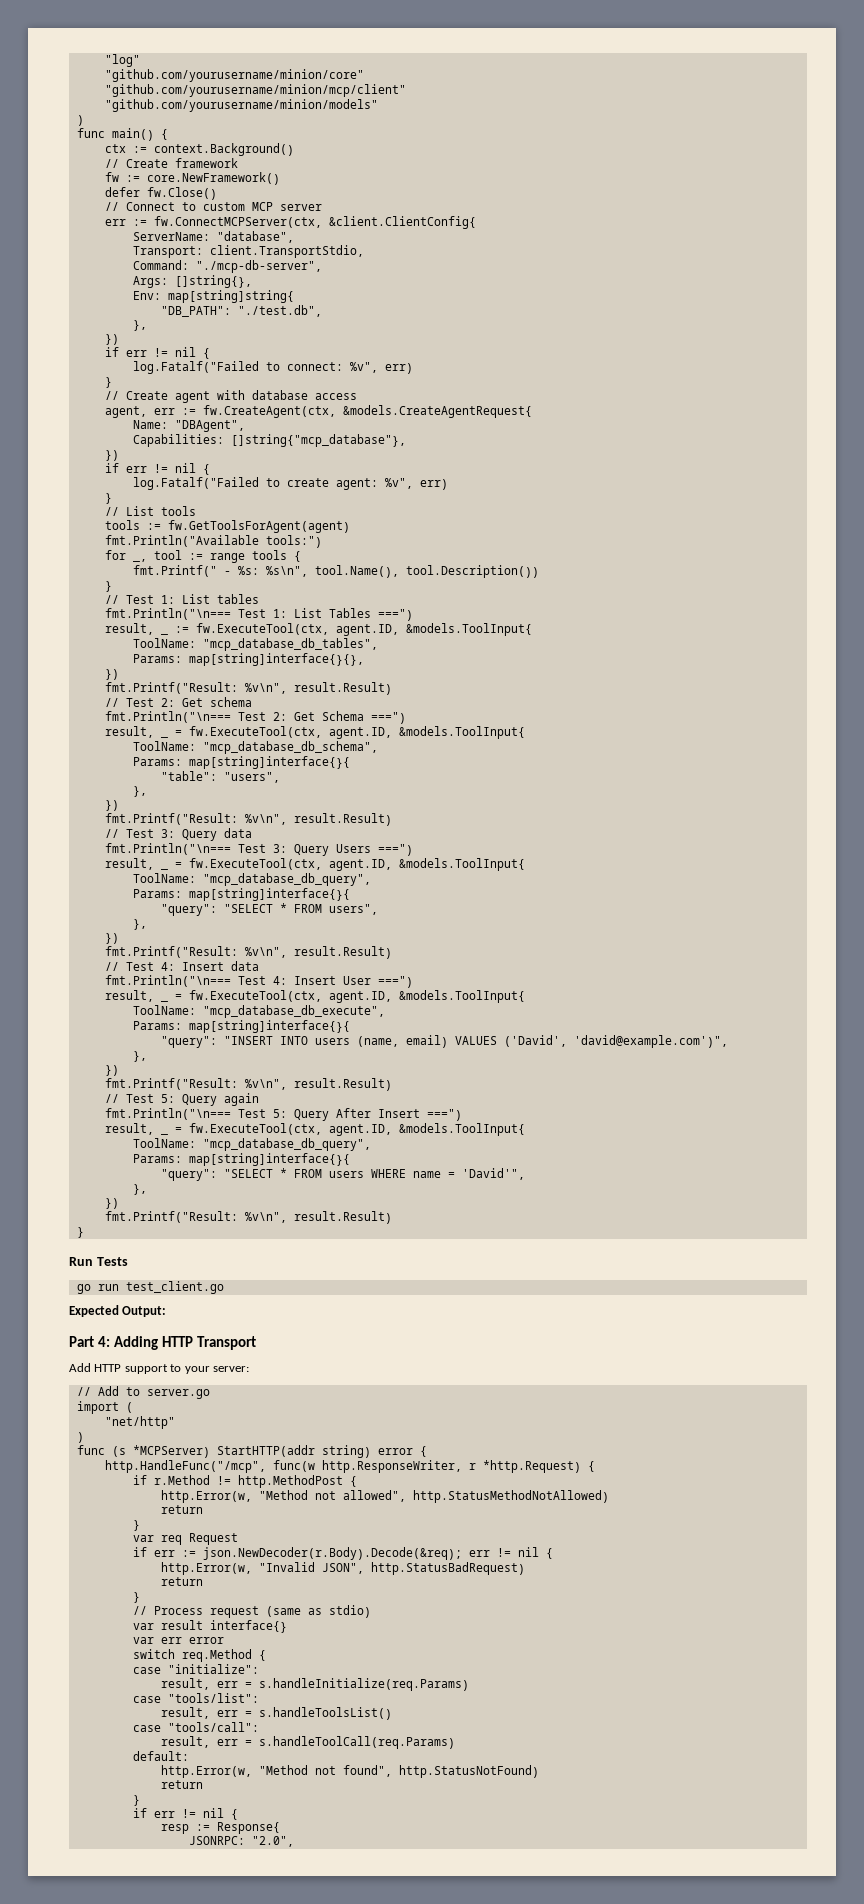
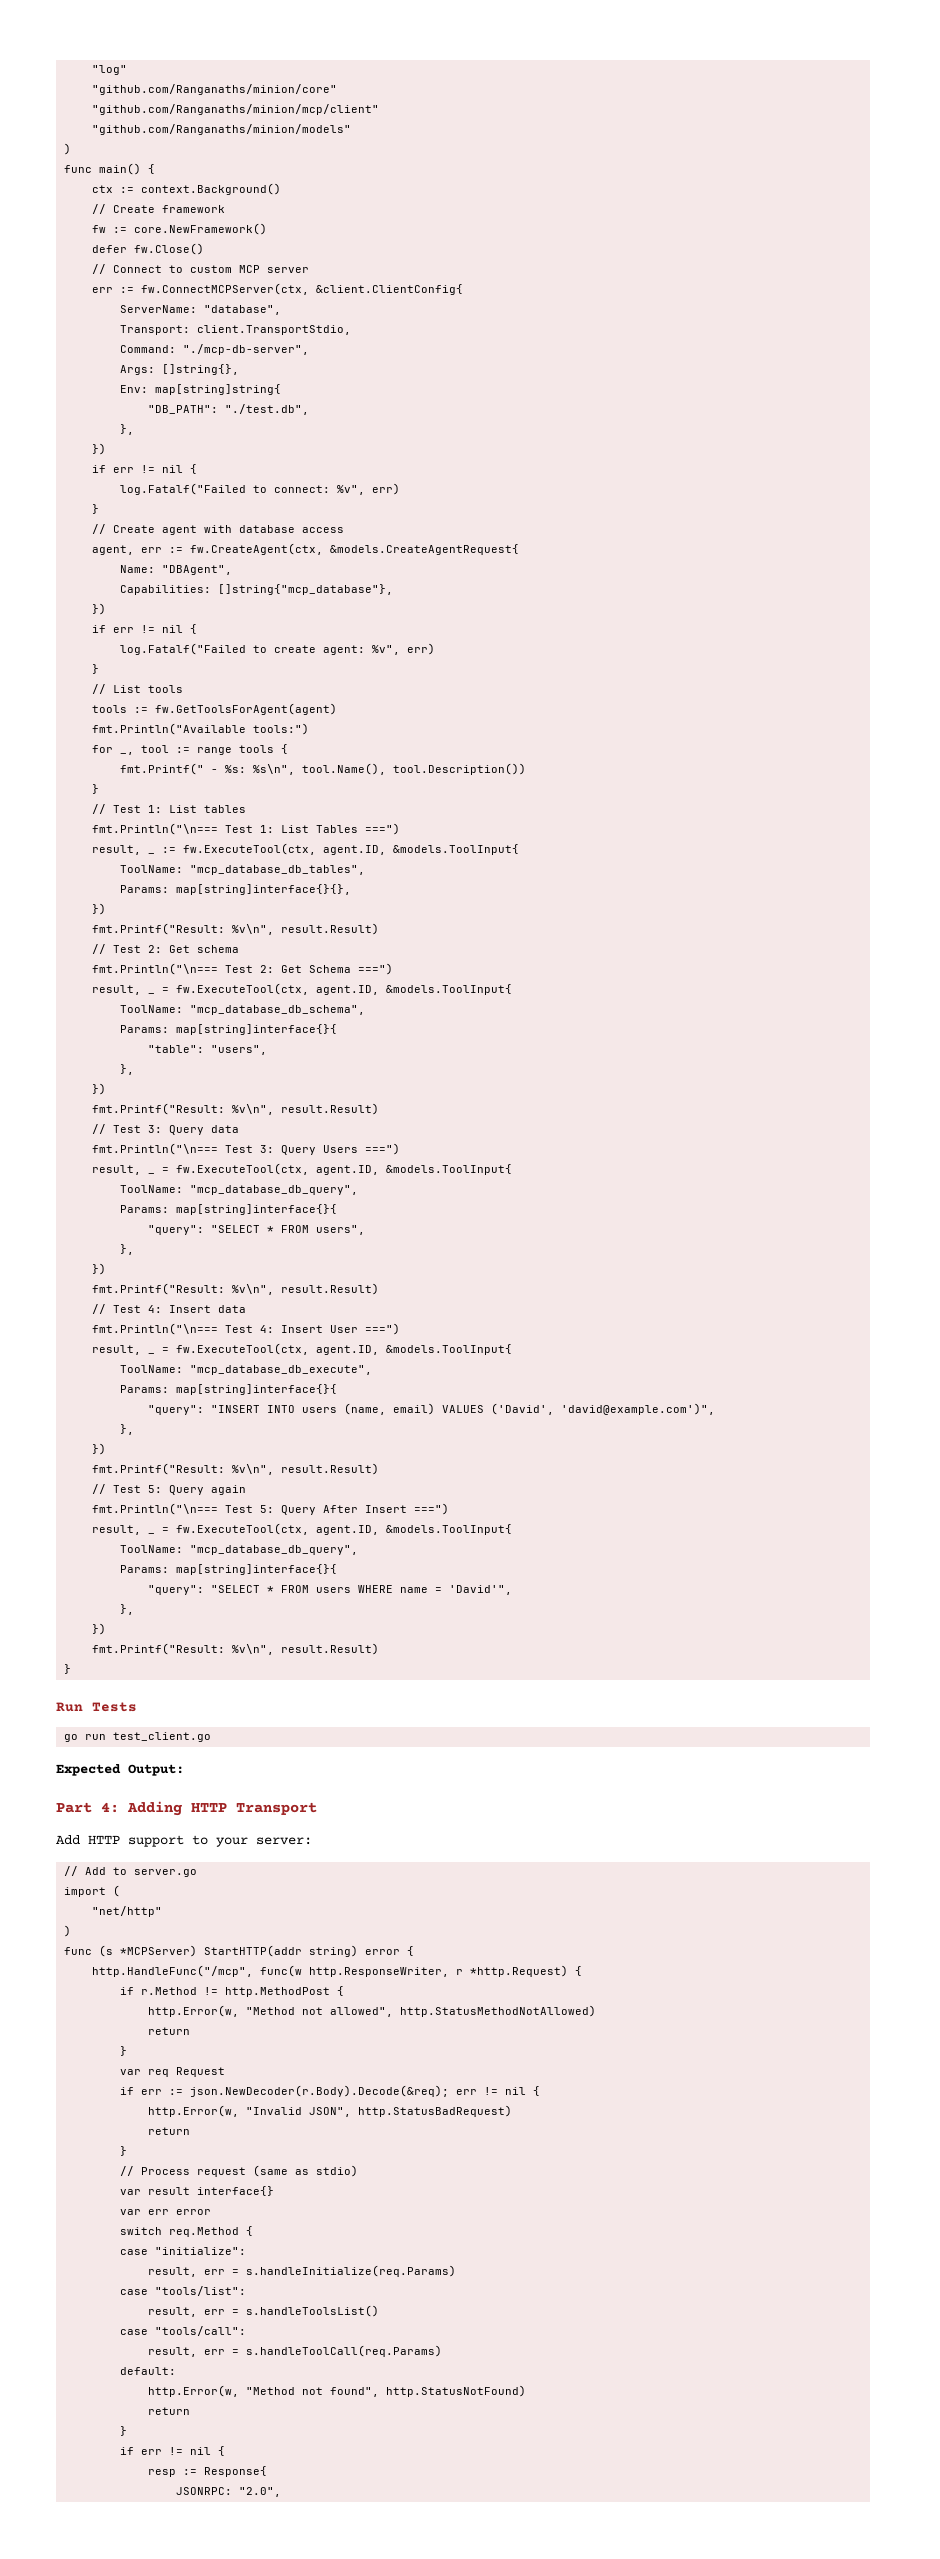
[104,69,364,82] [104,84,406,97] [104,99,378,112] "github.com/yourusername/minion/core" // "github.com/yourusername/minion/mcp/client" // "github.com/yourusername/minion/models" -> [92,84,338,95] [92,104,380,115] [92,124,352,135] "github.com/Ranganaths/minion/core" // "github.com/Ranganaths/minion/mcp/client" // "github.com/Ranganaths/minion/models"

